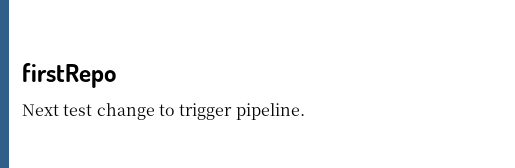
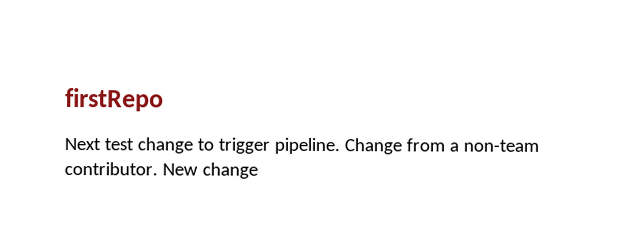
(305, 111) none -> [343,138,539,155] [64,161,258,179] Change from a non-team contributor. New change

